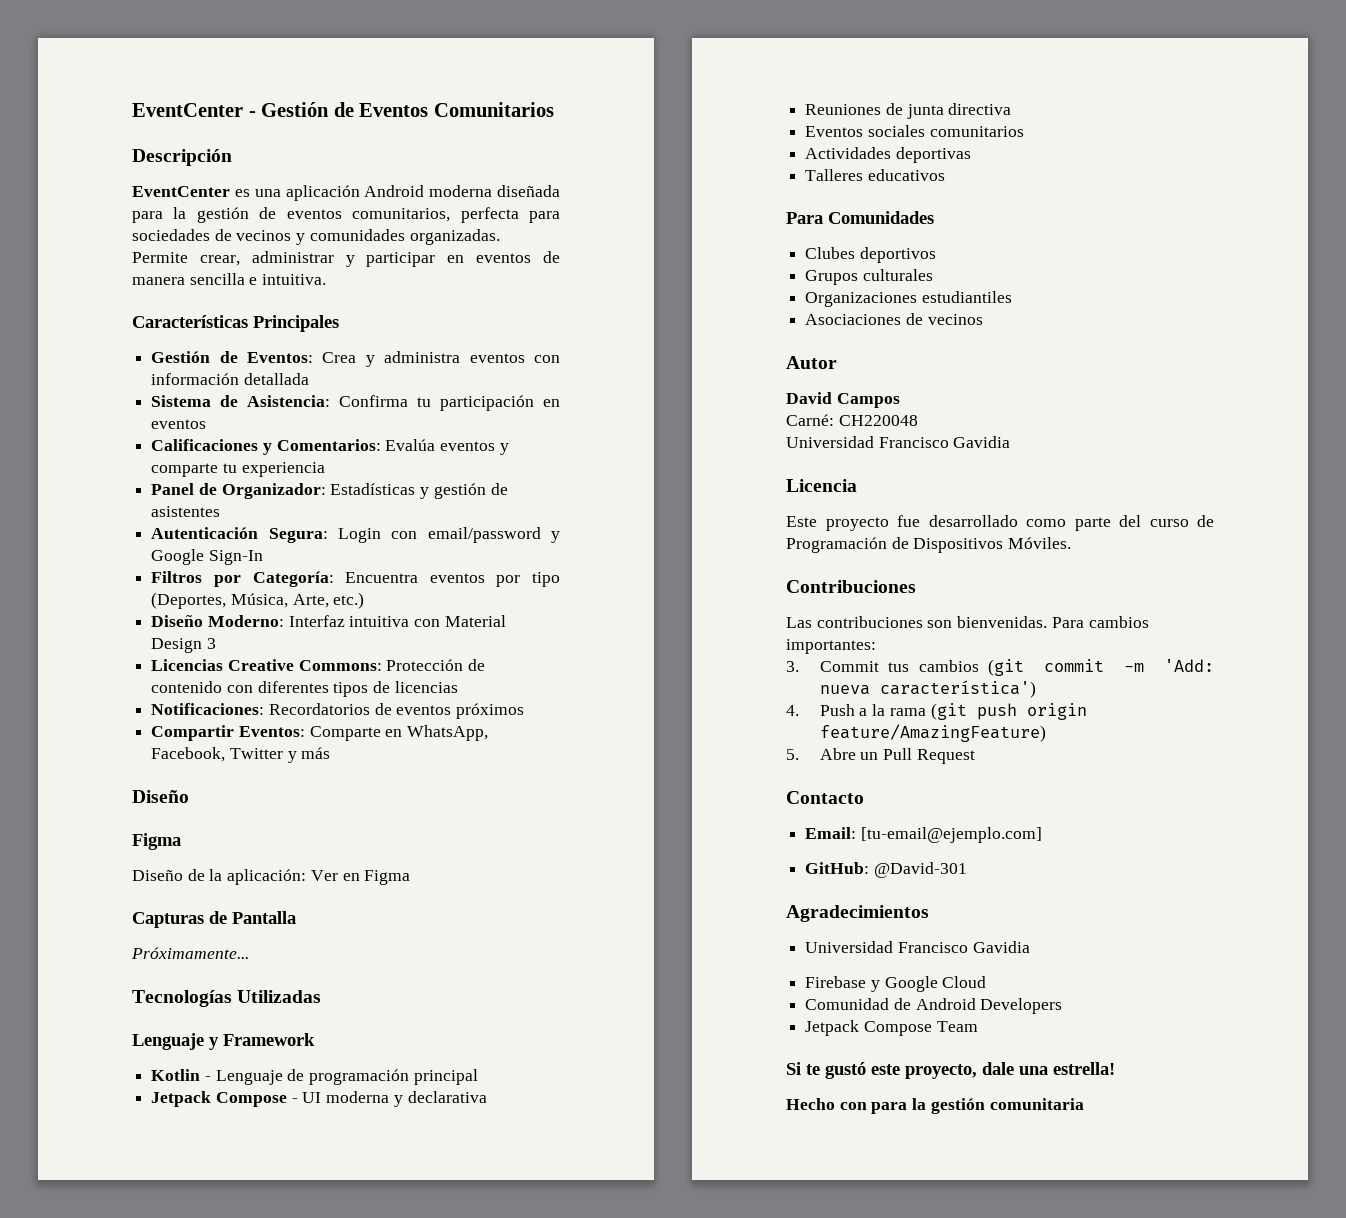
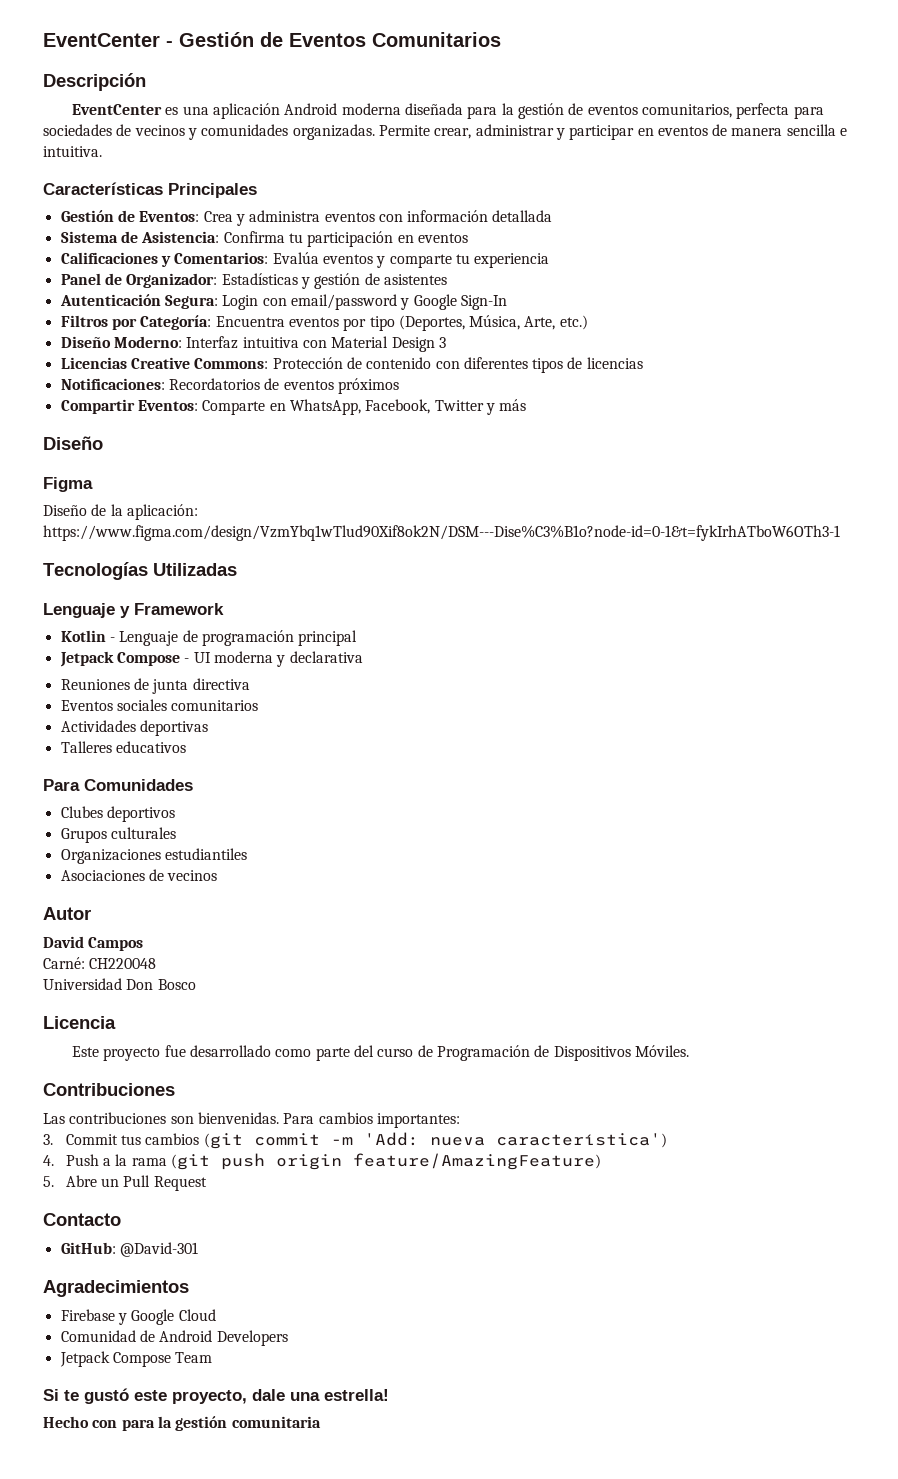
[310,870,411,885] [132,911,296,928] [131,947,249,959] Ver en Figma // Capturas de Pantalla // Próximamente... -> [43,525,840,541] https://www.figma.com/design/VzmYbq1wTlud90Xif8ok2N/DSM---Dise%C3%B1o?node-id=0-1&t=fykIrhATboW6OTh3-1
[878,436,1011,448] Francisco Gavidia -> [126,979,196,990] Don Bosco
[805,827,1042,843] // Email: [tu-email@ejemplo.com] -> (121, 1219) none
[805,941,1030,953] // Universidad Francisco Gavidia -> (189, 1288) none

